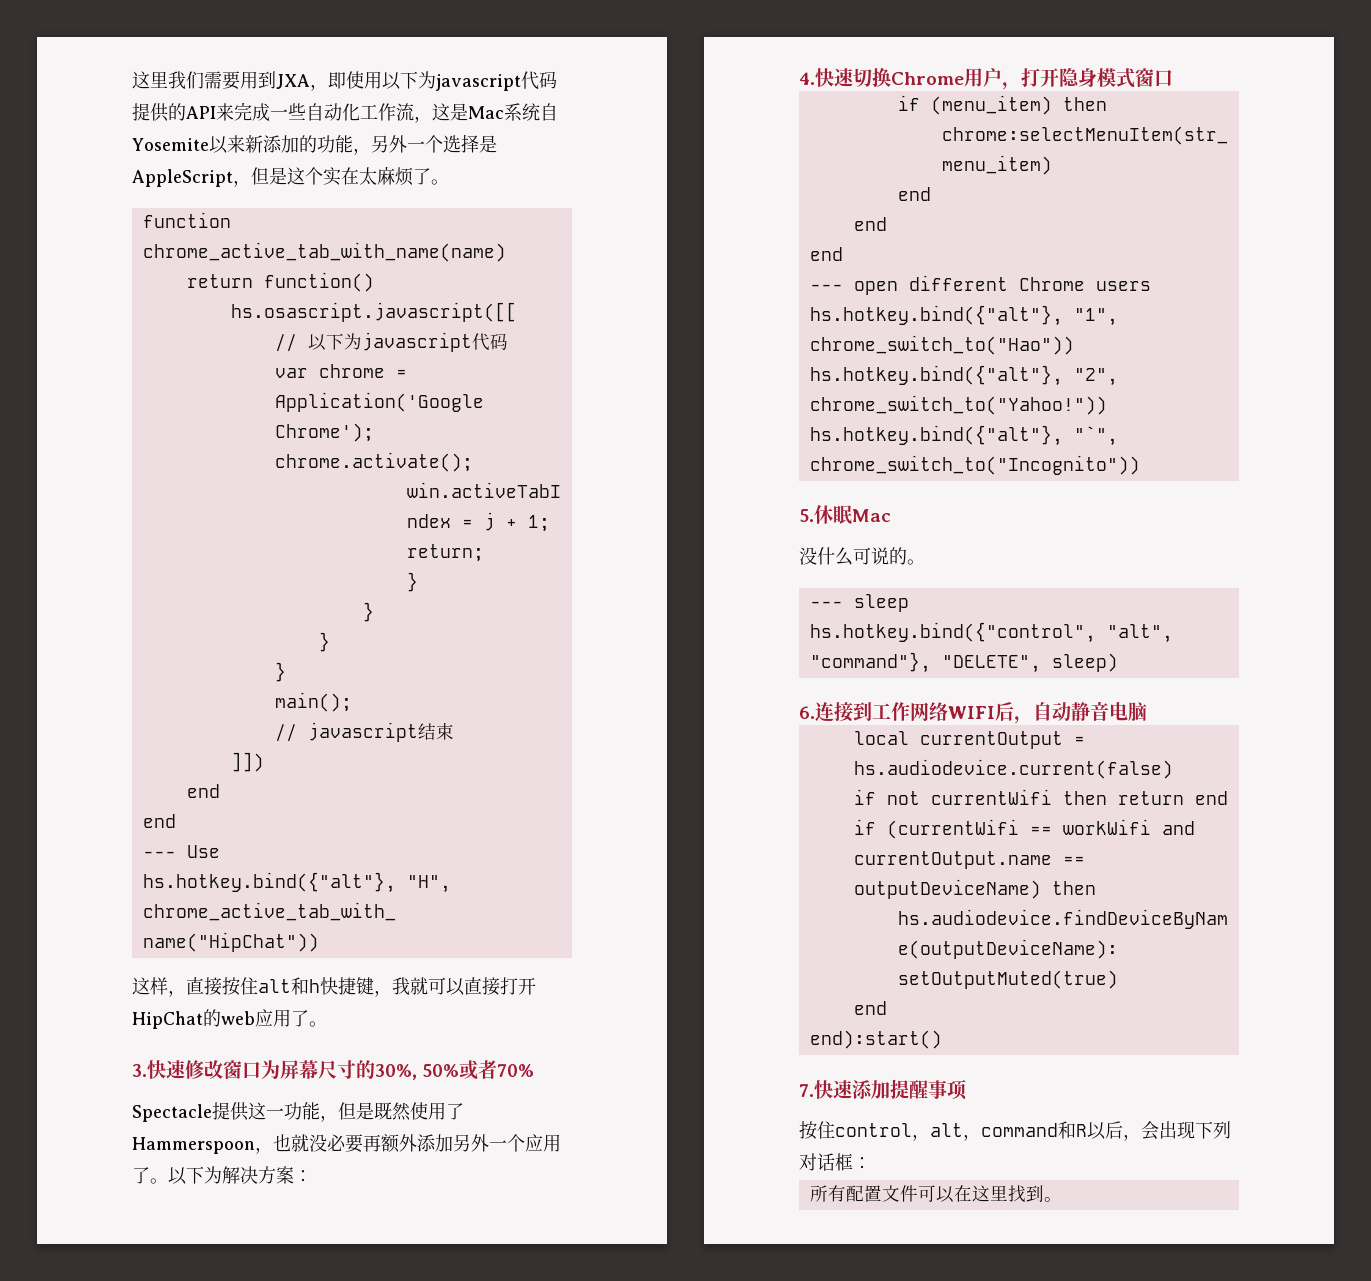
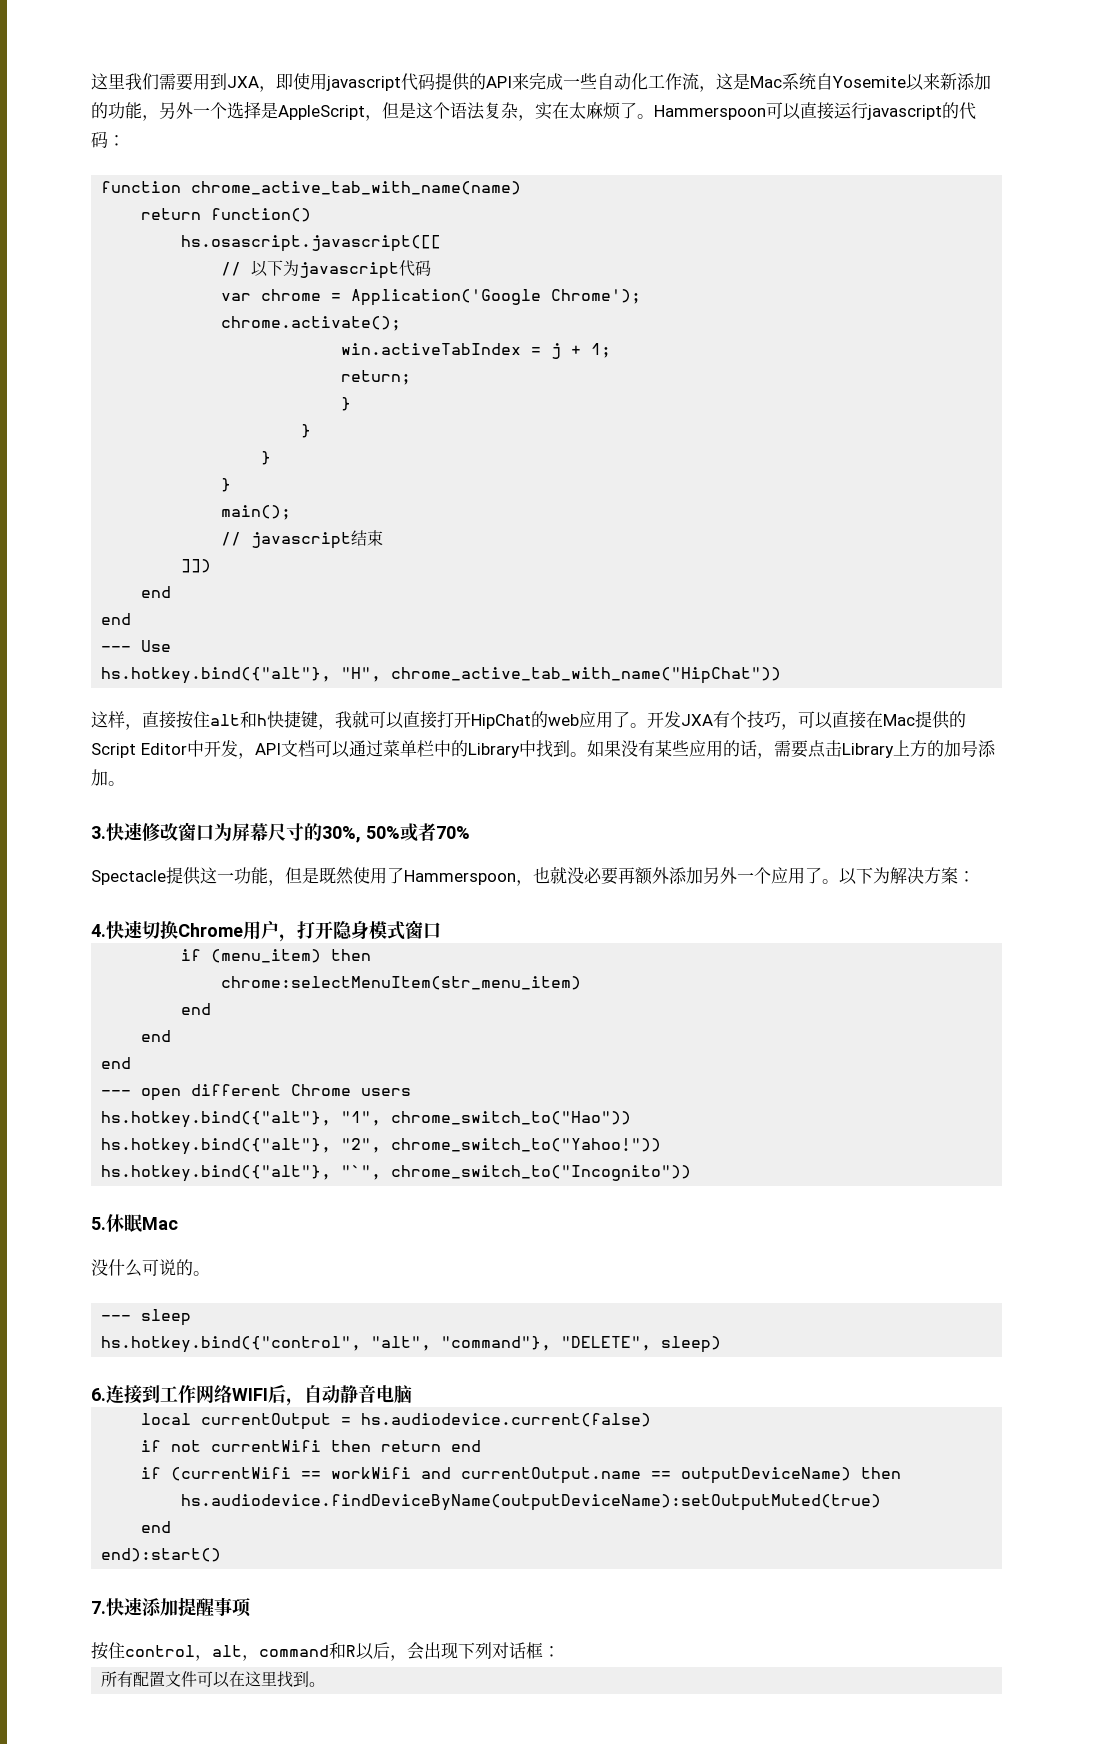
[382,71,436,90] 以下为 -> (327, 81) none
(323, 176) none -> [450,102,535,121] 语法复杂，
(449, 182) none -> [654,102,976,120] [91,131,125,148] Hammerspoon可以直接运行javascript的代码：
(327, 1024) none -> [647,711,966,730] [91,740,996,759] [91,769,125,786] 开发JXA有个技巧，可以直接在Mac提供的Script Editor中开发，API文档可以通过菜单栏中的Library中找到。如果没有某些应用的话，需要点击Library上方的加号添加。

